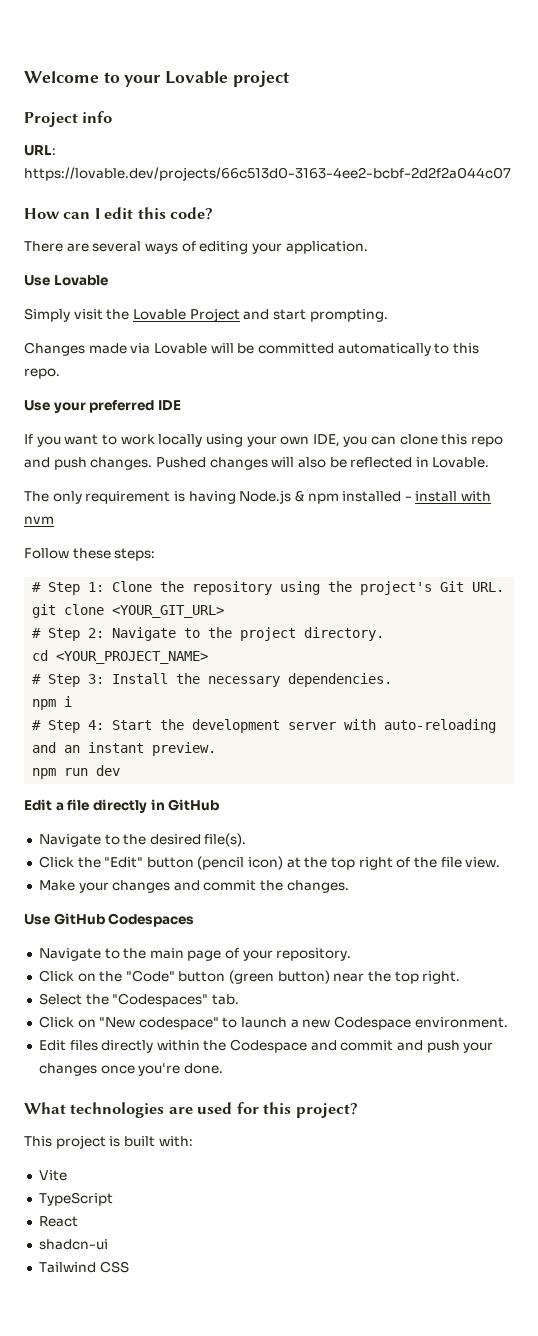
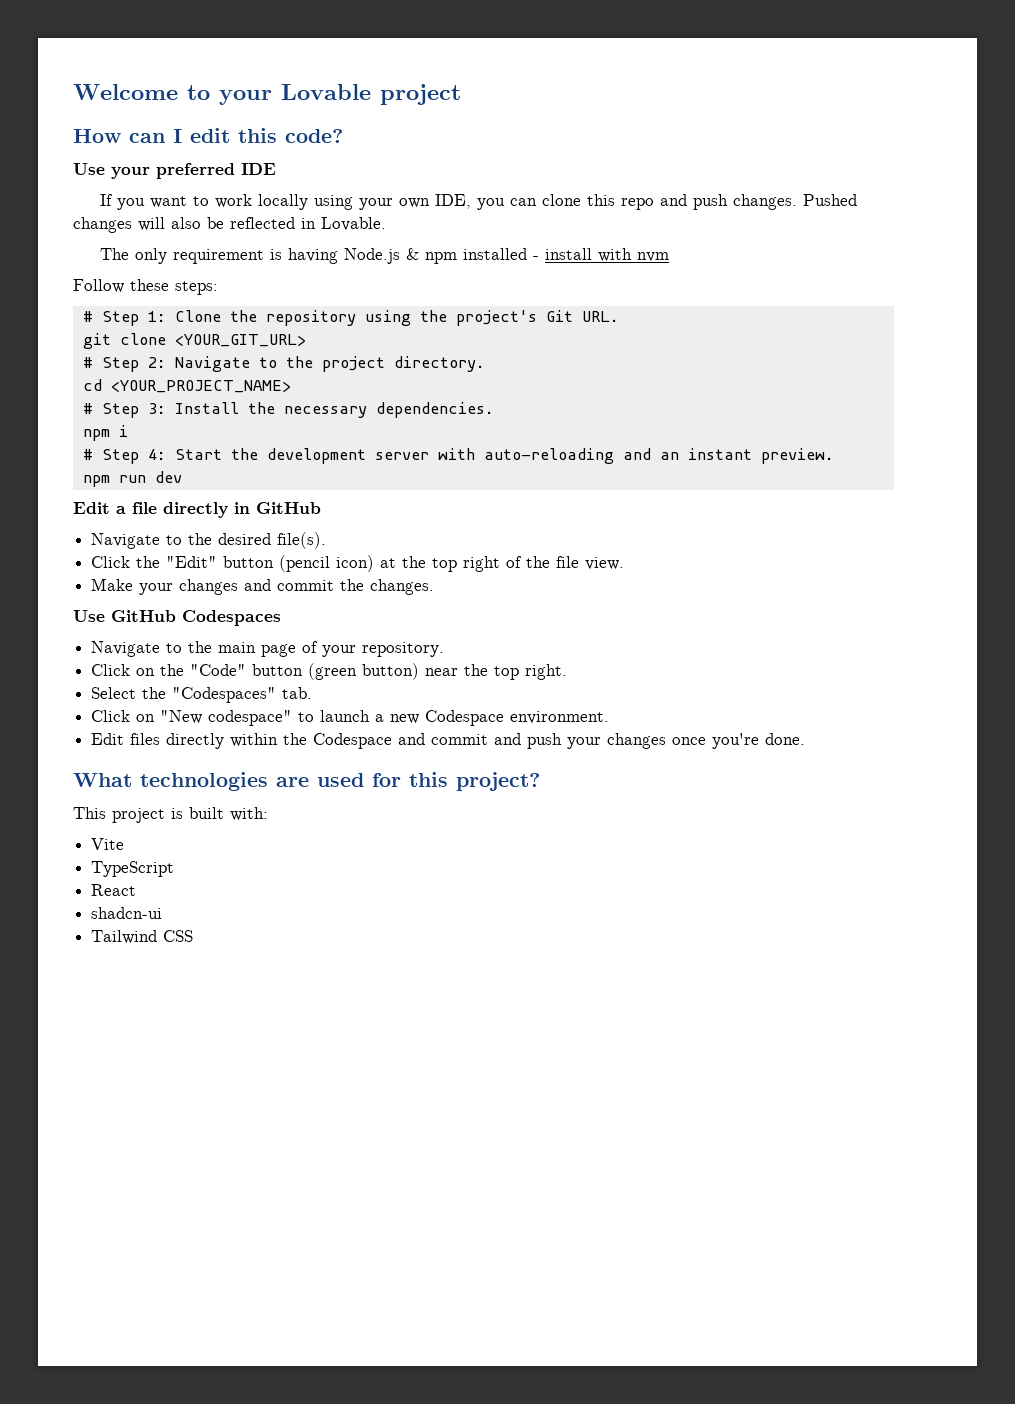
[24,111,113,127] [24,145,56,156] [24,167,511,181] // Project info // URL: https://lovable.dev/projects/66c513d0-3163-4ee2-bcbf-2d2f2a044c07 -> (461, 94) none
[24,241,368,254] [24,275,108,286] [24,308,388,322] [24,342,479,356] [24,368,60,379] // There are several ways of editing your application. // Use Lovable // Simply visit the Lovable Project and start prompting. // Changes made via Lovable will be committed automatically to this repo. -> (343, 136) none

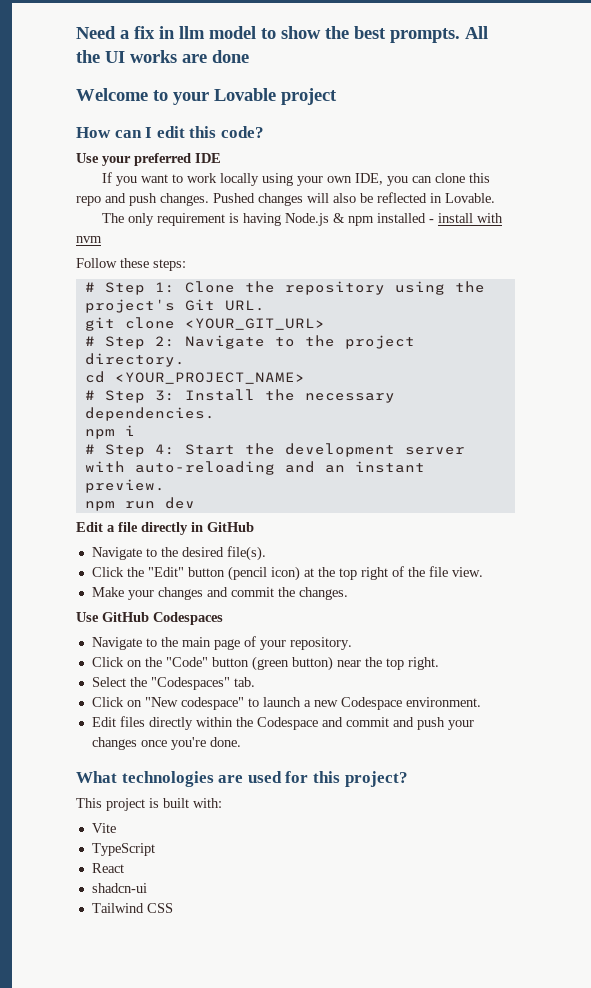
(73, 92) none -> [76,26,488,43] [76,50,249,63] Need a fix in llm model to show the best prompts. All the UI works are done //

